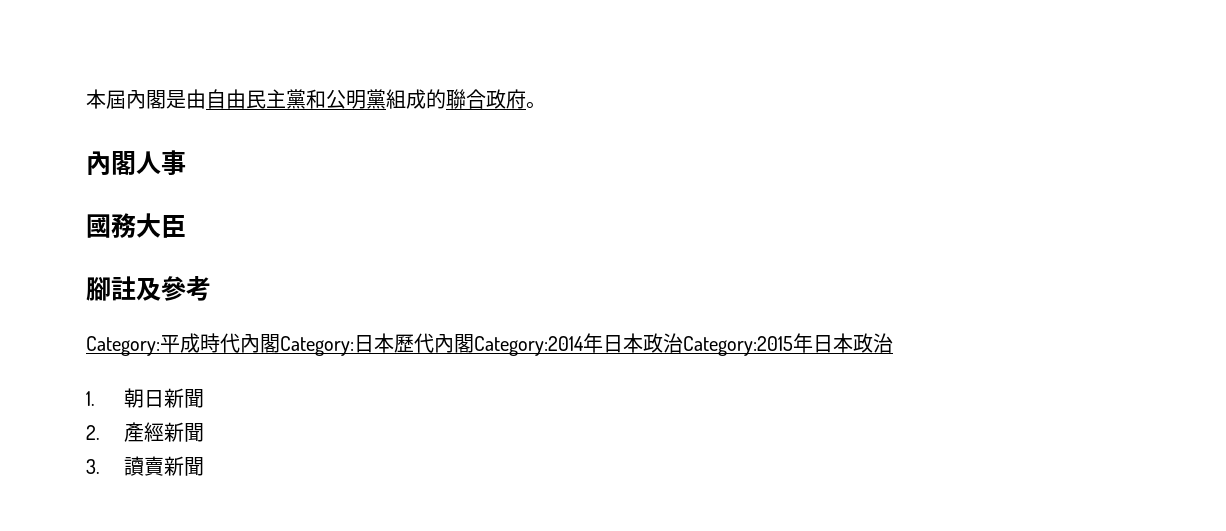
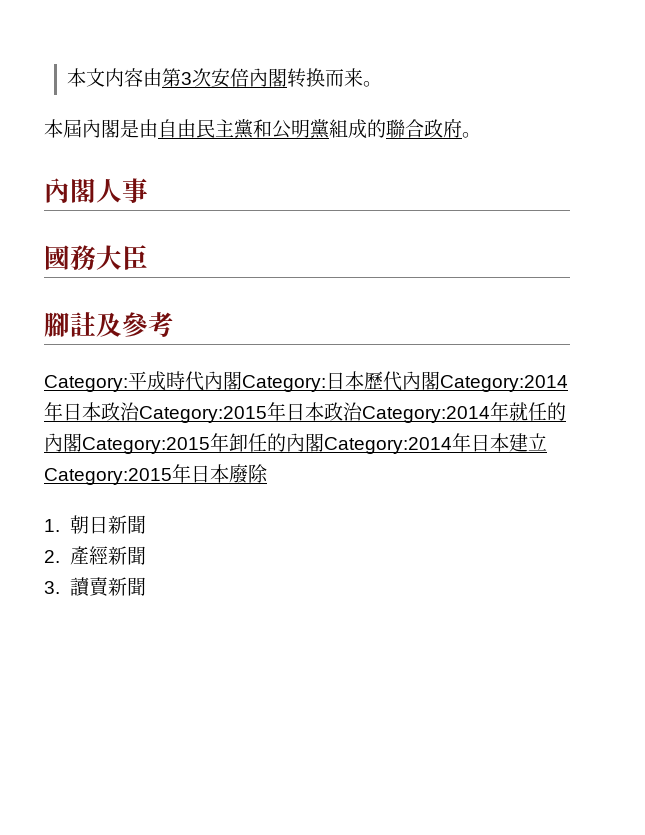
[86,89,106,109] 本 -> [67,68,383,88] [44,119,63,138] 本文内容由第3次安倍內閣转换而来。 // 本
(893, 343) none -> [362,402,566,423] [44,433,547,454] [44,464,268,485] Category:2014年就任的內閣Category:2015年卸任的內閣Category:2014年日本建立Category:2015年日本廢除

